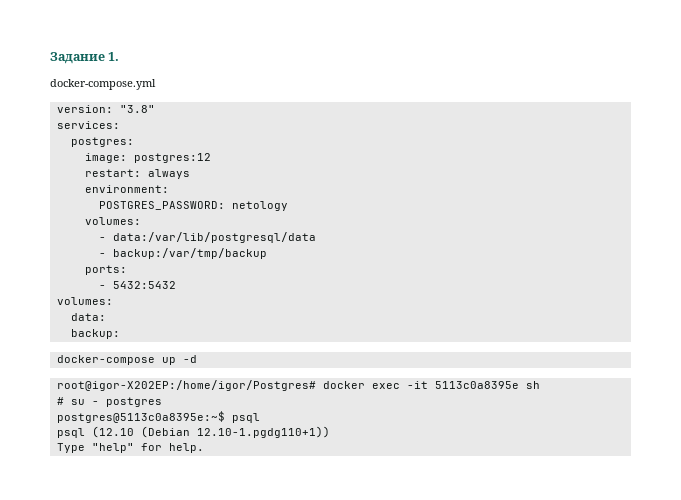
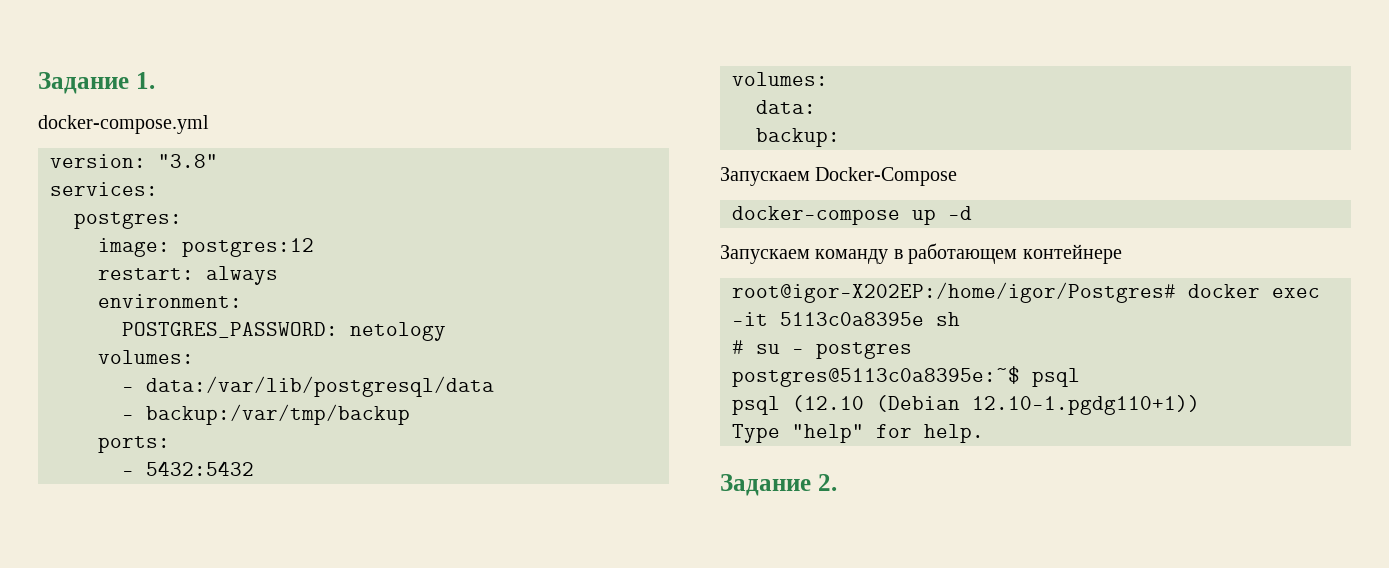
(120, 334) none -> [720,167,958,186] // Запускаем Docker-Compose
(197, 359) none -> [720,243,1122,264] // Запускаем команду в работающем контейнере
(204, 448) none -> [720,474,837,496] // Задание 2.

